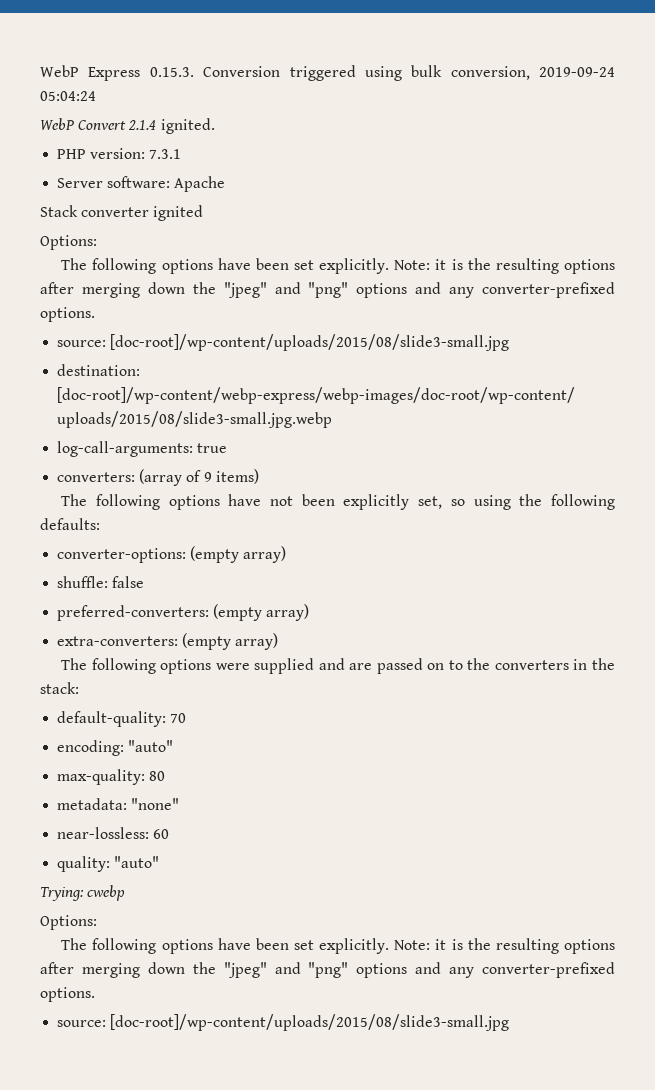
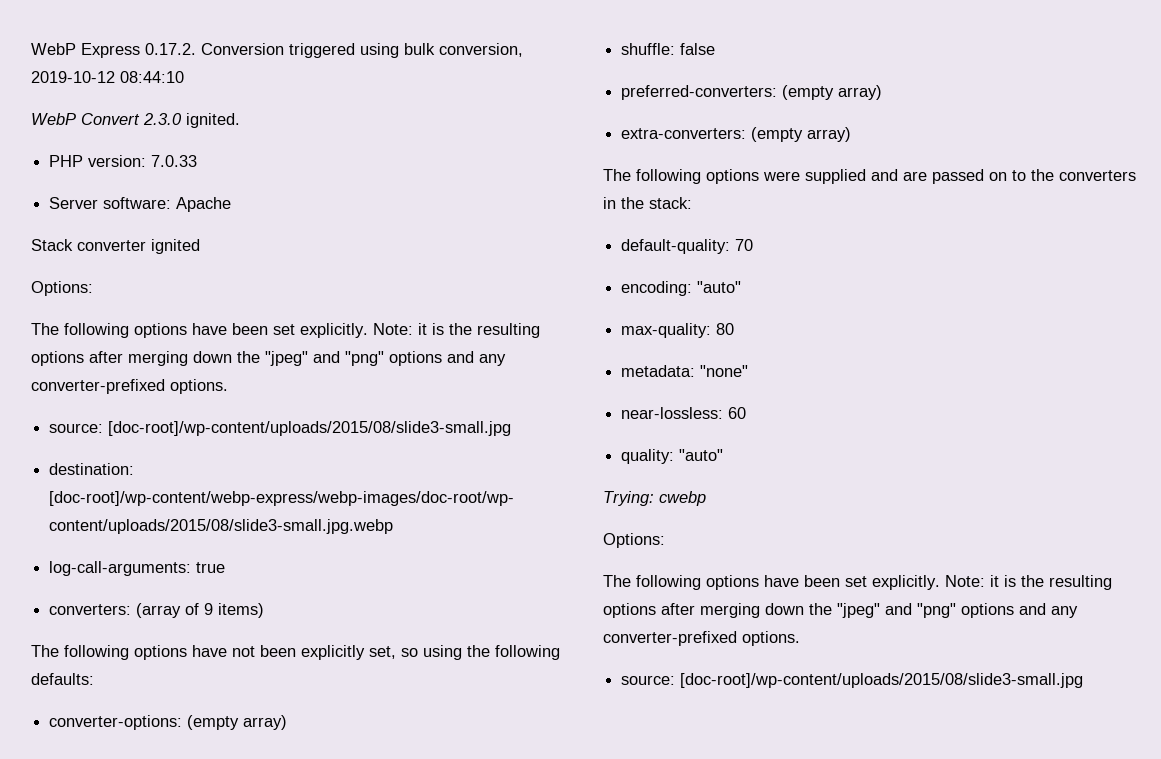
[149,67,194,77] 0.15.3. -> [145,43,196,55] 0.17.2.
[539,67,615,77] [40,91,96,101] 2019-09-24 05:04:24 -> [31,71,184,83] 2019-10-12 08:44:10
[128,120,157,130] 2.1.4 -> [143,113,182,125] 2.3.0
[149,149,182,159] 7.3.1 -> [151,155,198,167] 7.0.33

